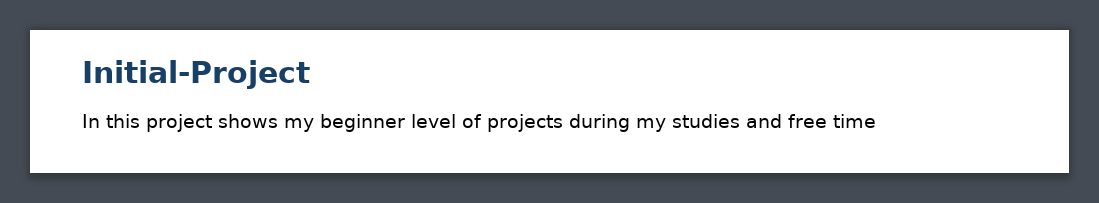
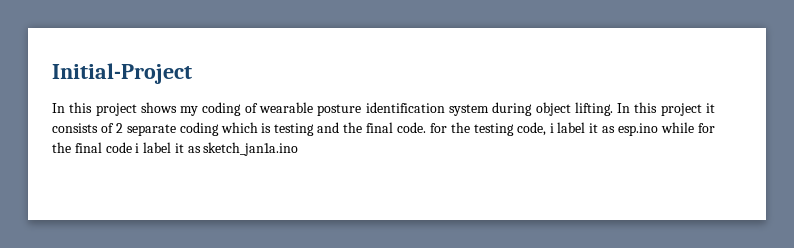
[320,114,876,132] beginner level of projects during my studies and free time -> [202,102,715,116] [52,122,716,136] [52,142,299,156] coding of wearable posture identification system during object lifting. In this project it consists of 2 separate coding which is testing and the final code. for the testing code, i label it as esp.ino while for the final code i label it as sketch_jan1a.ino

